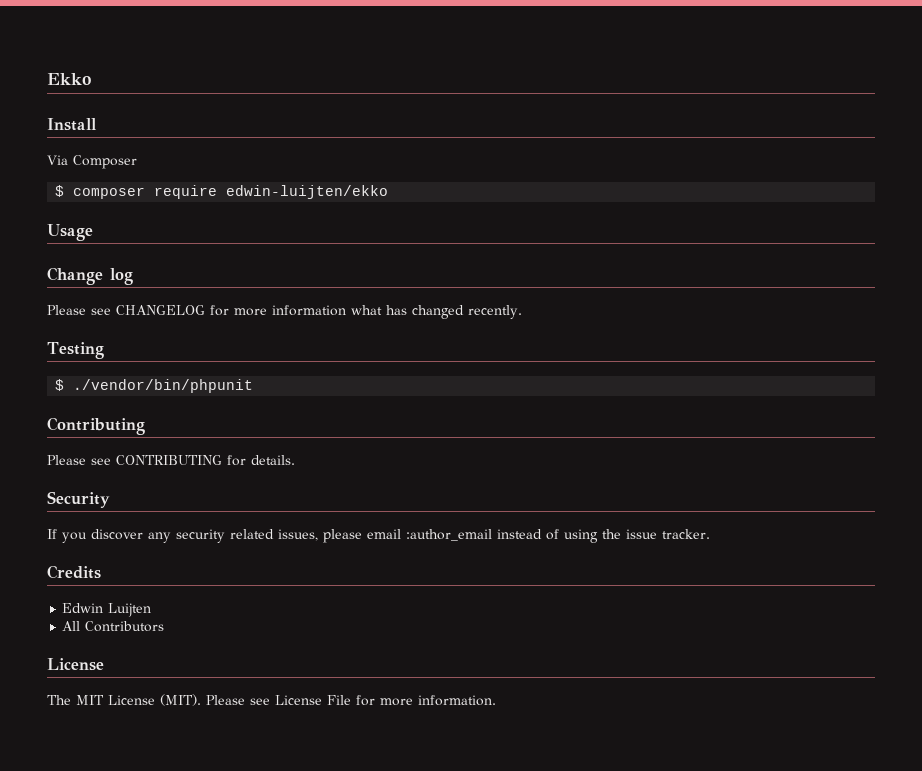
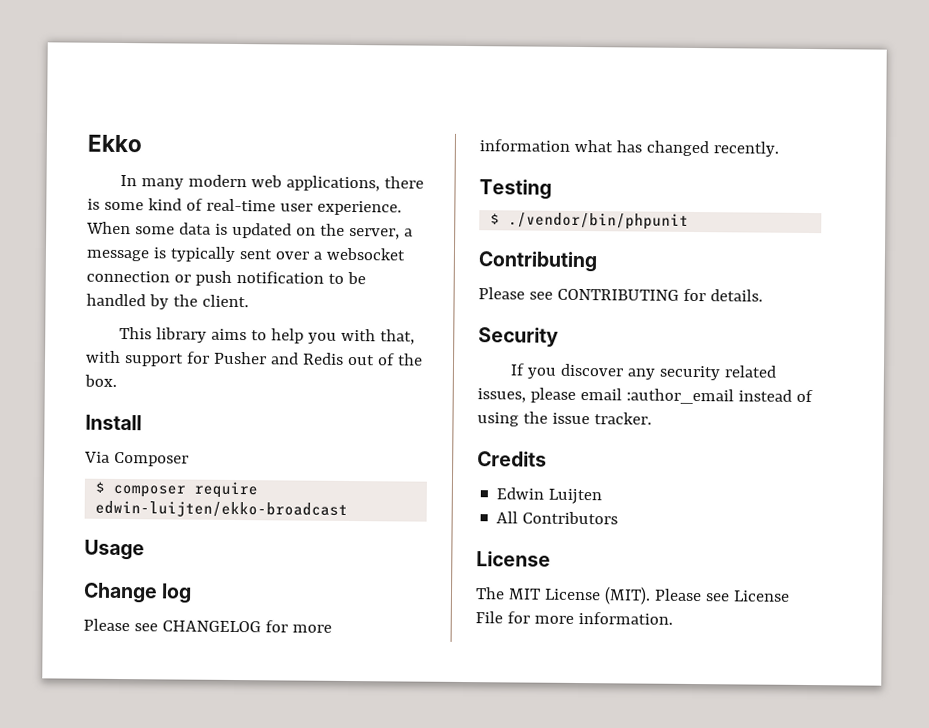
(91, 79) none -> [119,174,424,192] [87,198,402,216] [86,221,413,240] [86,246,406,262] [86,270,366,286] [86,293,249,310] [118,326,415,345] [85,350,423,367] [84,374,117,387] // In many modern web applications, there is some kind of real-time user experience. When some data is updated on the server, a message is typically sent over a websocket connection or push notification to be handled by the client. // This library aims to help you with that, with support for Pusher and Redis out of the box.
[226,185,389,199] edwin-luijten/ekko -> [95,500,349,518] edwin-luijten/ekko-broadcast

